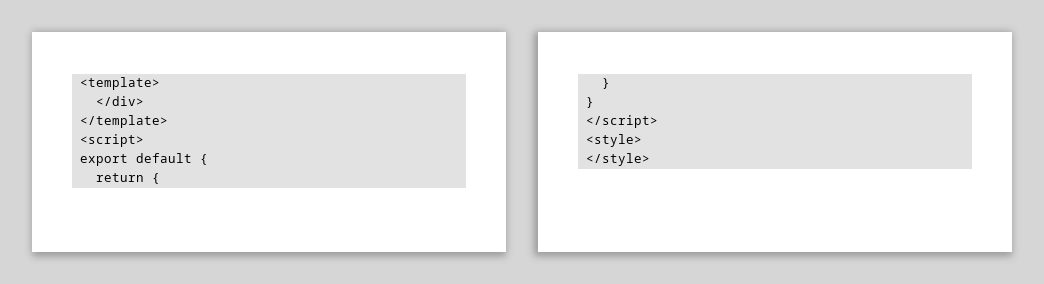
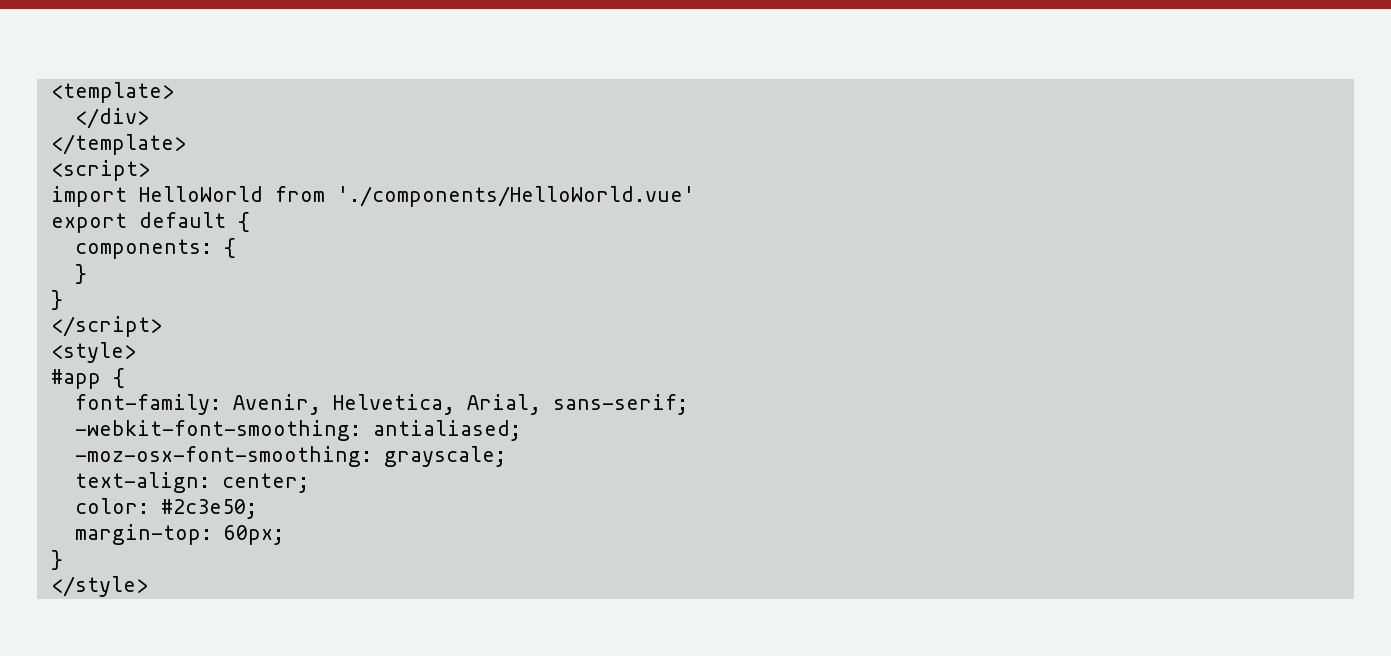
(144, 140) none -> [50,186,695,207] // import HelloWorld from './components/HelloWorld.vue'
[95,173,144,182] return -> [74,239,212,259] components:
(642, 140) none -> [50,368,125,389] [74,394,688,415] [74,420,521,441] [74,446,506,467] [74,472,309,493] [74,498,257,519] [74,524,284,545] [50,550,63,570] // #app { // font-family: Avenir, Helvetica, Arial, sans-serif; // -webkit-font-smoothing: antialiased; // -moz-osx-font-smoothing: grayscale; // text-align: center; // color: #2c3e50; // margin-top: 60px; // }

